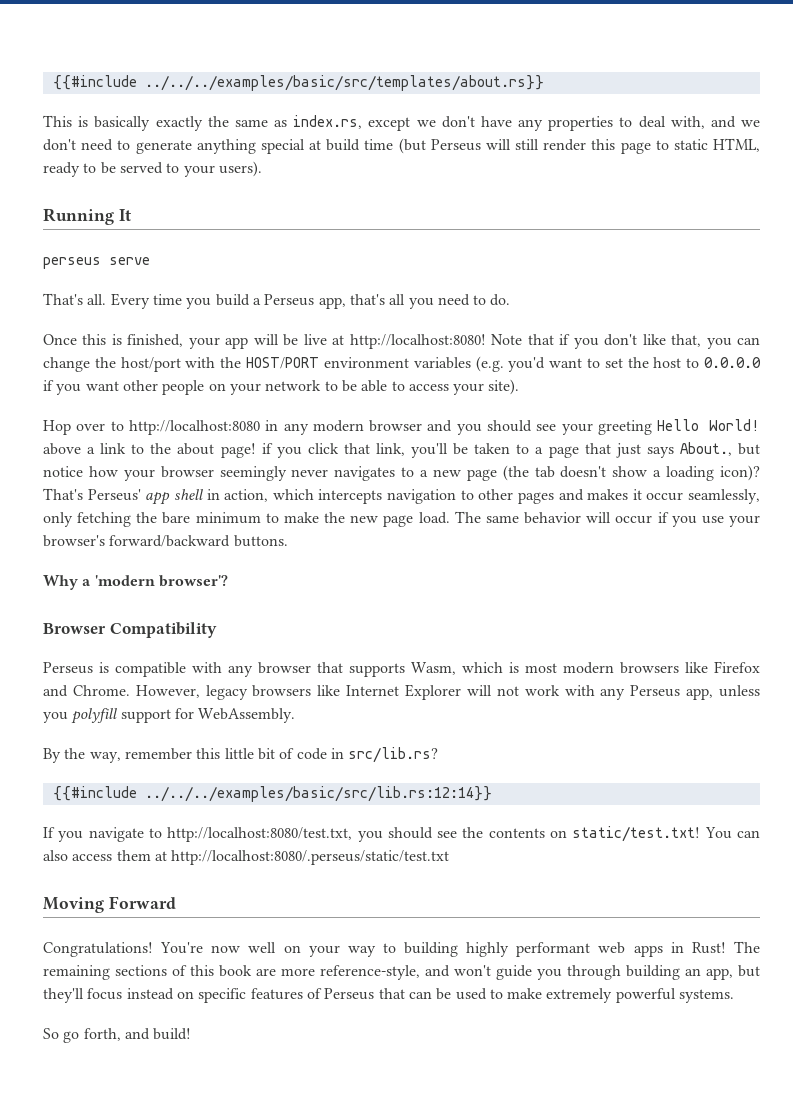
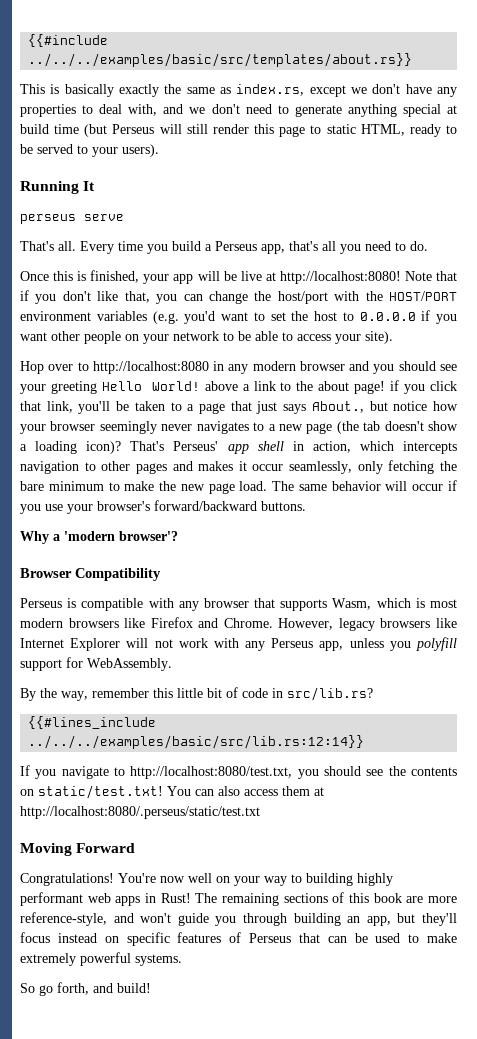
[52,786,137,801] {{#include -> [28,716,157,729] {{#lines_include

